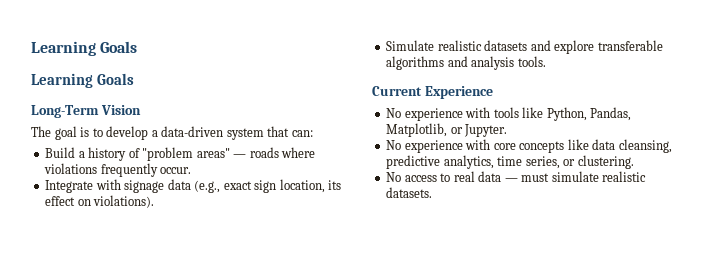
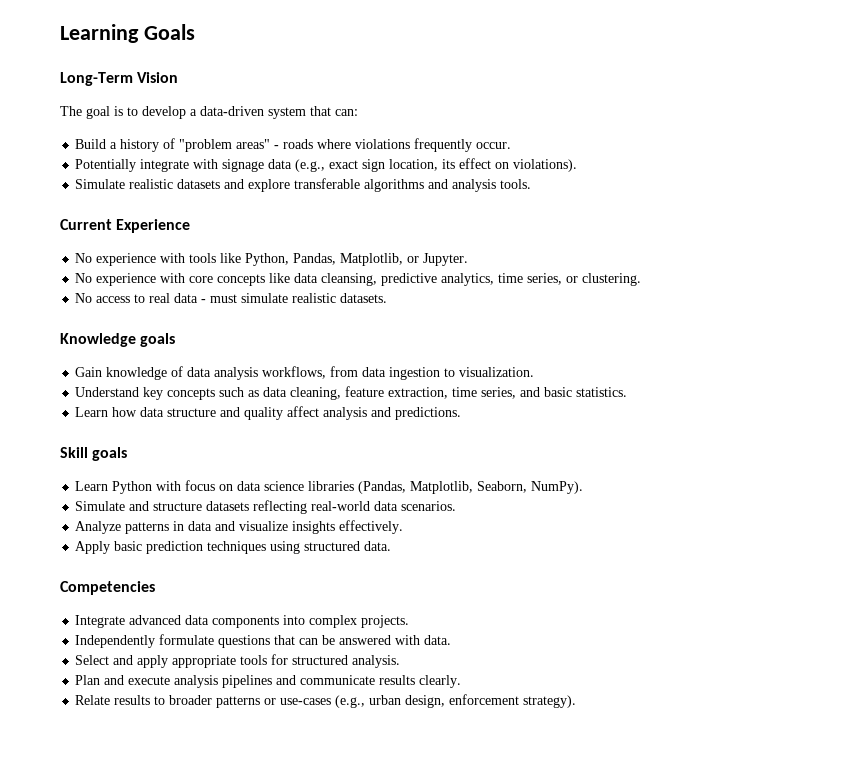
[31,41,138,56] [31,73,135,88] Learning Goals // Learning Goals -> [60,24,195,43] Learning Goals
[233,154,247,158] — -> [274,145,280,149] -
[45,180,94,193] Integrate -> [75,159,190,172] Potentially integrate
[504,178,518,182] — -> [201,299,207,303] -
(433, 192) none -> [60,333,176,347] [75,366,535,380] [75,386,628,400] [75,406,462,420] [60,447,128,461] [75,480,584,494] [75,500,457,514] [75,520,404,534] [75,541,392,554] [60,581,155,595] [75,615,410,628] [75,634,452,648] [75,654,401,668] [75,675,462,688] [75,694,577,708] // Knowledge goals // Gain knowledge of data analysis workflows, from data ingestion to visualization. // Understand key concepts such as data cleaning, feature extraction, time series, and basic statistics. // Learn how data structure and quality affect analysis and predictions. // Skill goals // Learn Python with focus on data science libraries (Pandas, Matplotlib, Seaborn, NumPy). // Simulate and structure datasets reflecting real-world data scenarios. // Analyze patterns in data and visualize insights effectively. // Apply basic prediction techniques using structured data. // Competencies // Integrate advanced data components into complex projects. // Independently formulate questions that can be answered with data. // Select and apply appropriate tools for structured analysis. // Plan and execute analysis pipelines and communicate results clearly. // Relate results to broader patterns or use-cases (e.g., urban design, enforcement strategy).

